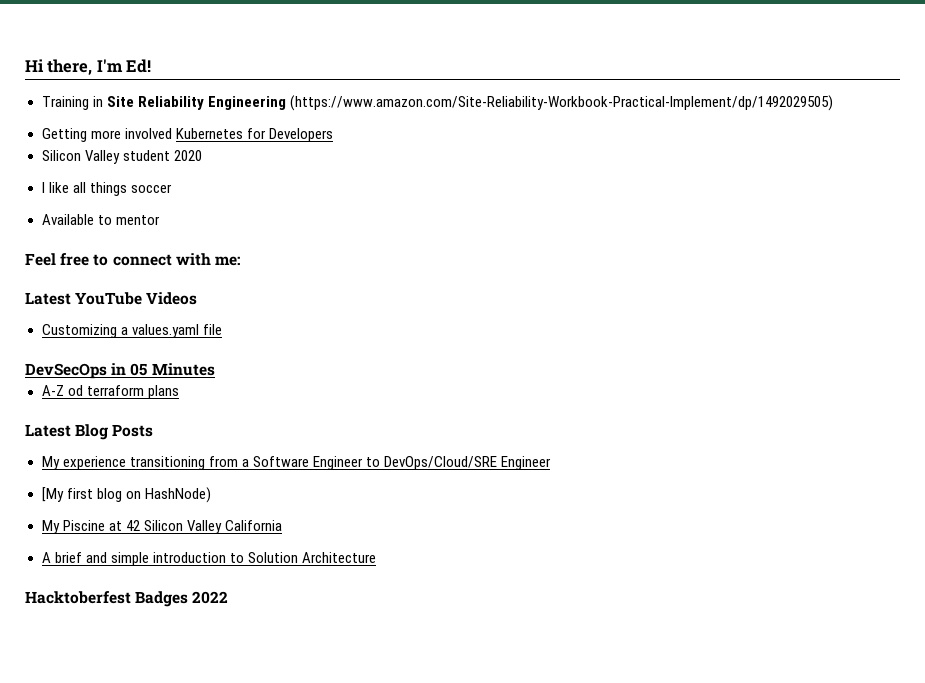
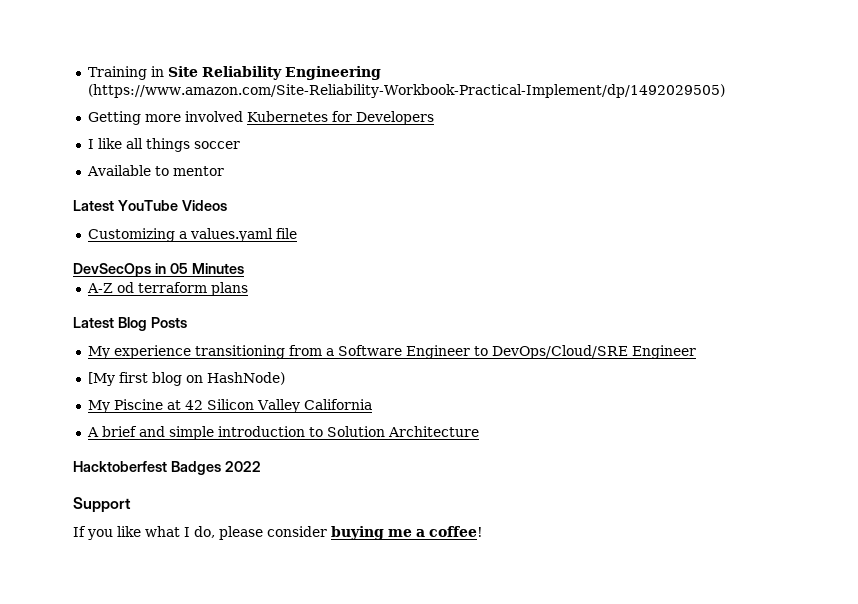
[25,59,152,75] Hi there, I'm Ed! // -> (87, 73) none
[41,150,202,164] // Silicon Valley student 2020 -> (434, 118) none
[25,253,240,266] // Feel free to connect with me: -> (224, 171) none
(229, 597) none -> [73,497,131,513] [73,526,483,540] // Support // If you like what I do, please consider buying me a coffee!

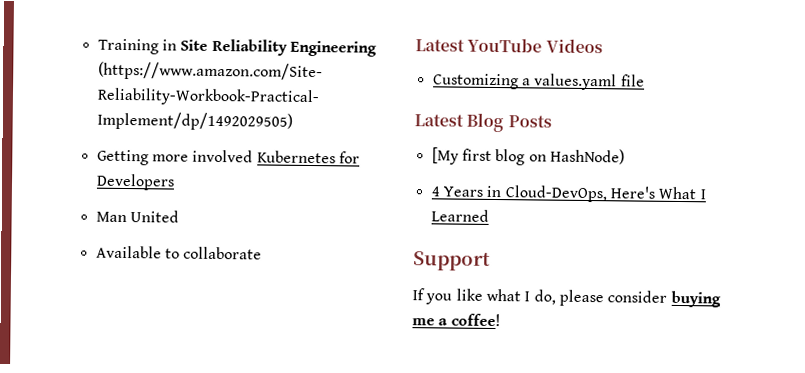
[87,138,240,152] I like all things soccer -> [95,210,179,223] Man United
[172,166,224,176] mentor -> [183,246,263,260] collaborate
[73,263,244,277] [86,282,248,296] [73,317,187,331] [87,345,696,359] DevSecOps in 05 Minutes // A-Z od terraform plans // Latest Blog Posts // My experience transitioning from a Software Engineer to DevOps/Cloud/SRE Engineer -> [414,112,552,133] Latest Blog Posts
[87,399,372,413] [86,426,479,440] [73,461,261,475] My Piscine at 42 Silicon Valley California // A brief and simple introduction to Solution Architecture // Hacktoberfest Badges 2022 -> [430,185,706,203] [430,209,489,222] 4 Years in Cloud-DevOps, Here's What I Learned

